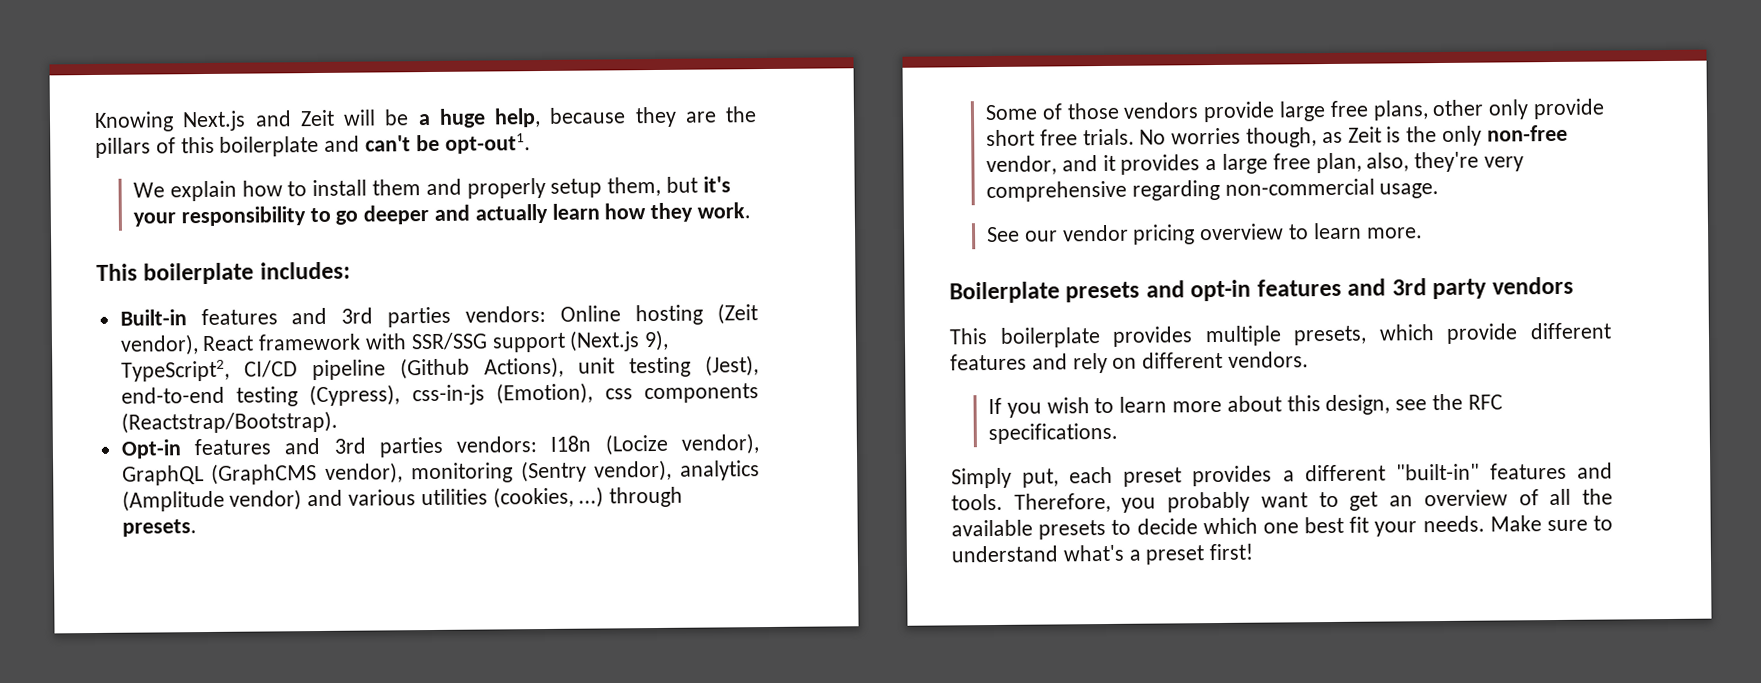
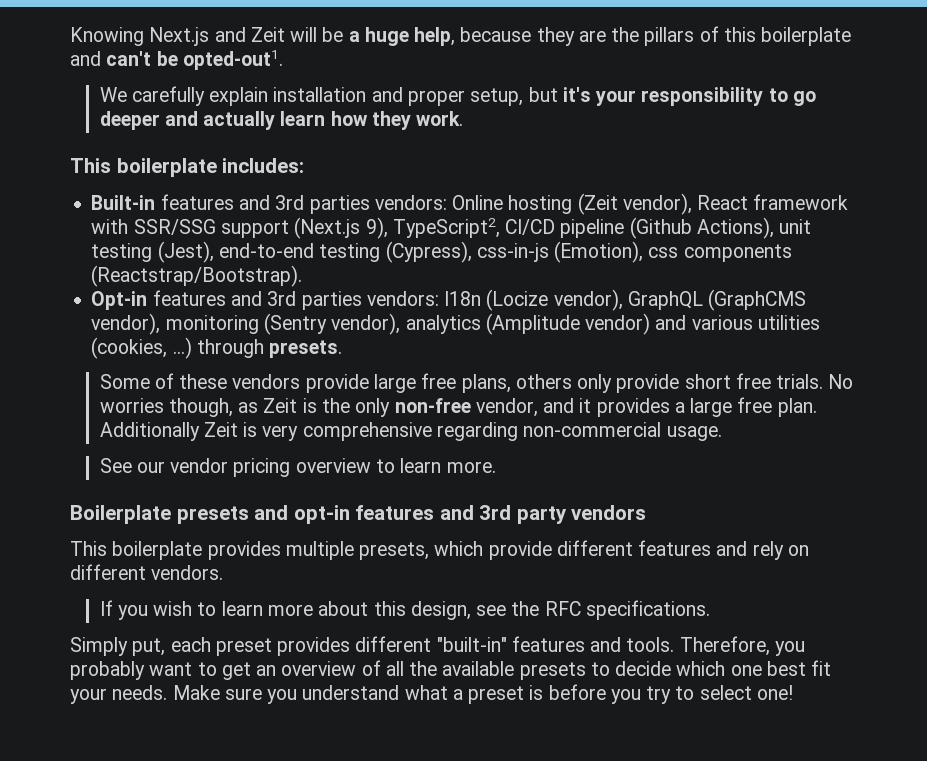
[444,133,531,154] opt-out1. -> [182,50,283,70] opted-out1.
[169,176,662,202] explain how to install them and properly setup them, -> [131,86,524,106] carefully explain installation and proper setup,
[1066,102,1120,120] those -> [179,374,228,389] these
[1432,99,1485,117] other -> [515,374,572,389] others
[1315,151,1480,174] plan, also, they're -> [777,398,817,417] [99,422,258,441] plan. Additionally Zeit is
[1282,470,1295,482] a -> (351, 646) none
[1593,515,1613,531] [951,543,1254,565] to understand what's a preset first! -> [267,684,793,704] you understand what a preset is before you try to select one!

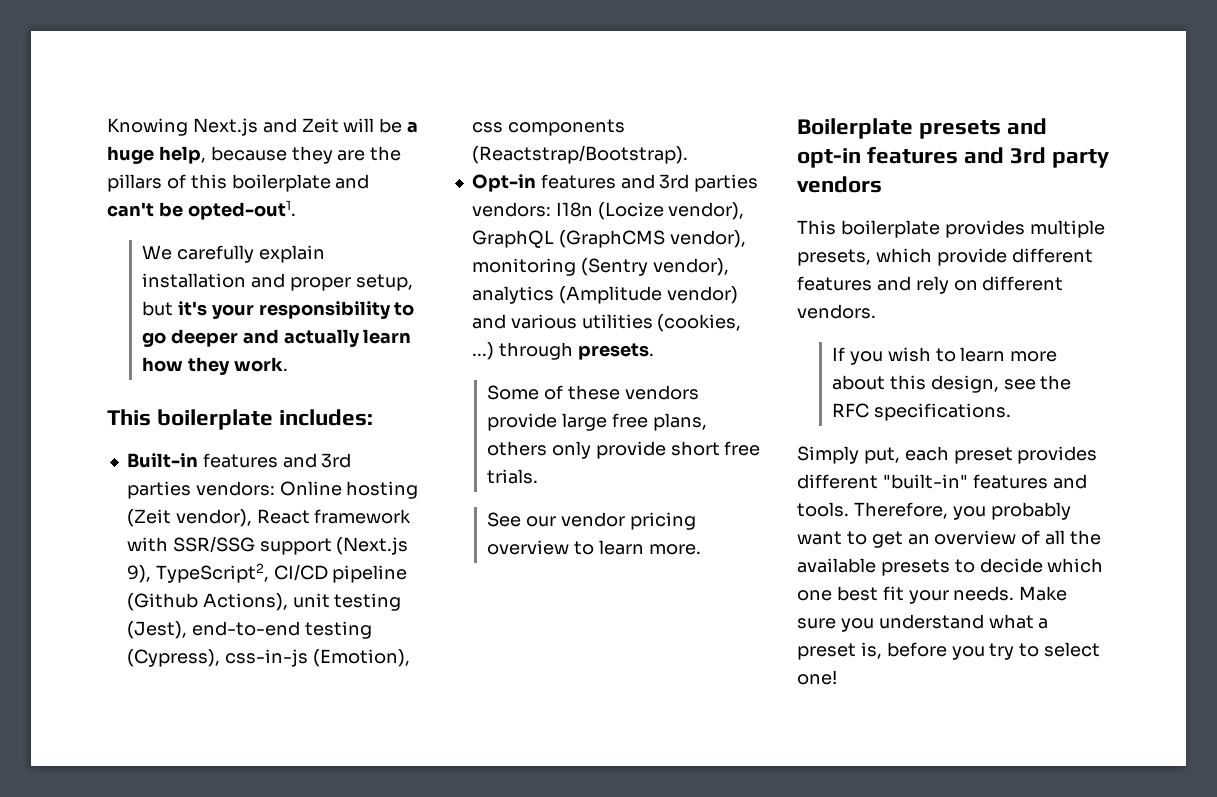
[828,374,854,389] [99,397,817,417] [99,422,722,441] No worries though, as Zeit is the only non-free vendor, and it provides a large free plan. Additionally Zeit is very comprehensive regarding non-commercial usage. -> (539, 476) none
[529,685,544,700] is -> [860,642,882,659] is,

